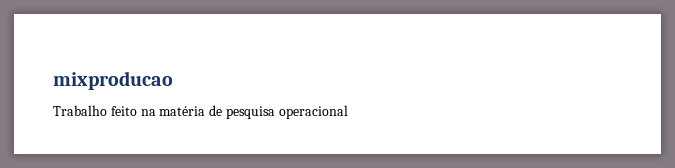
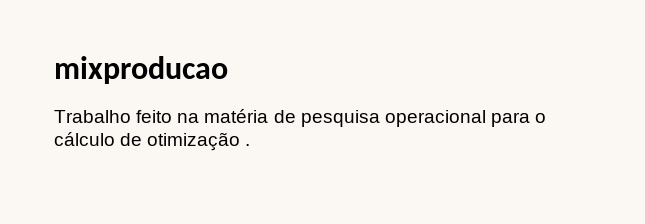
(348, 112) none -> [490,112,547,127] [54,132,251,151] para o cálculo de otimização .

